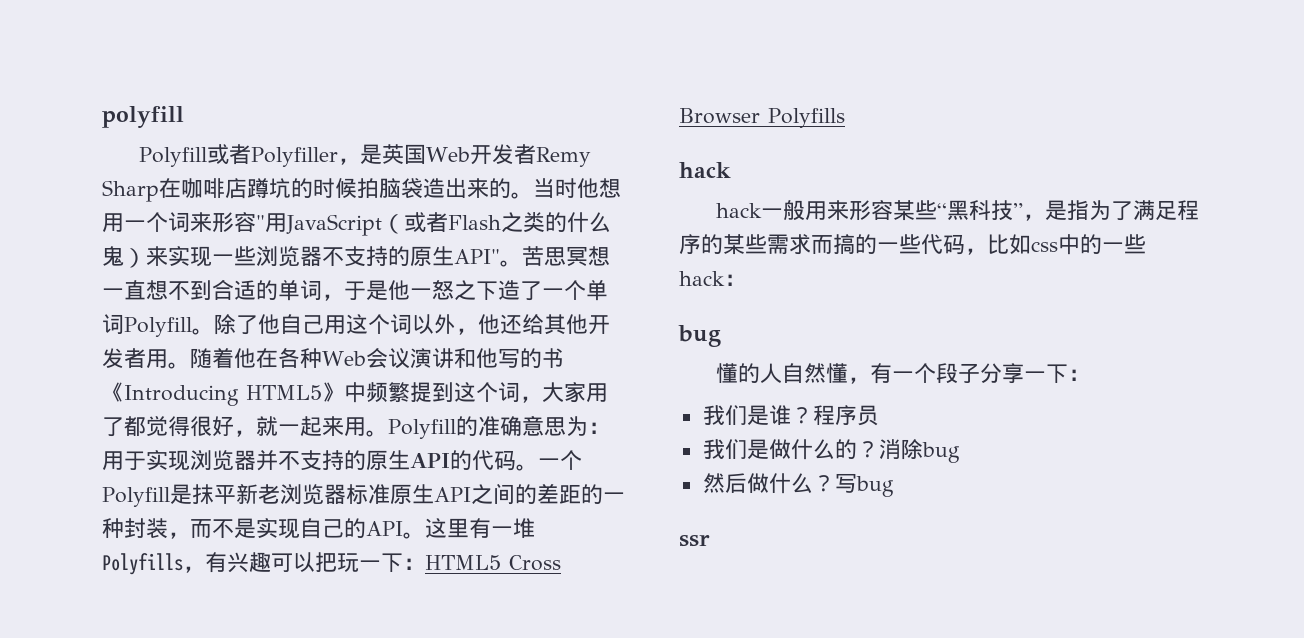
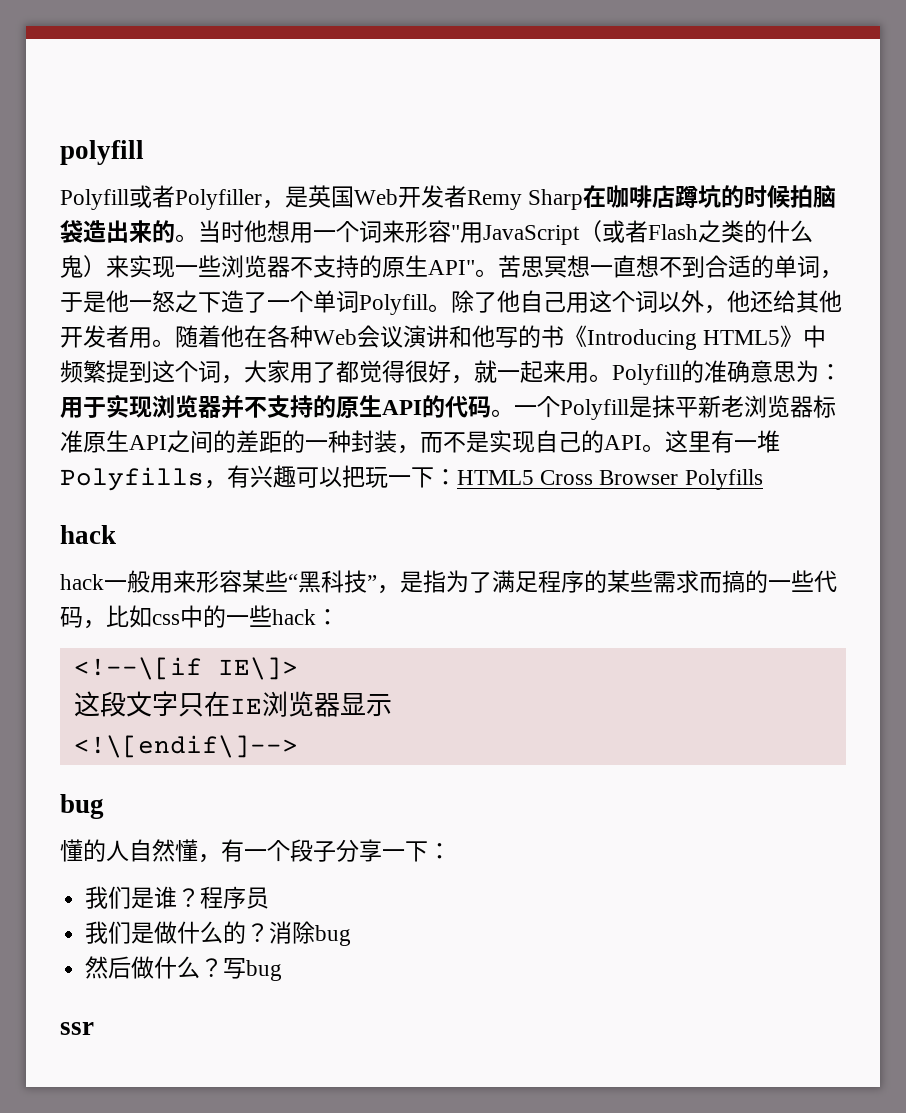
(746, 280) none -> [73,657,298,680] [73,691,392,717] [73,735,298,758] // <!--\[if IE\]> // 这段文字只在IE浏览器显示 // <!\[endif\]-->

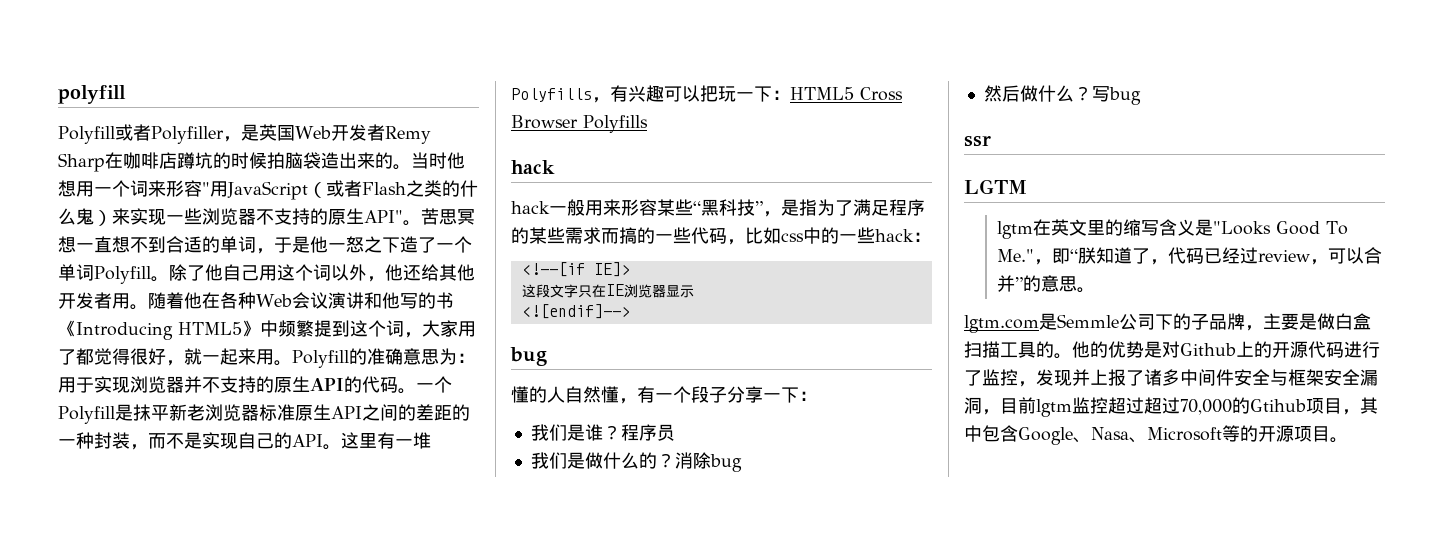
[73,657,298,680] <!--\[if IE\]> -> [521,262,630,277] <!--[if IE]>
[73,735,298,758] <!\[endif\]--> -> [521,304,630,319] <![endif]-->
(94, 1028) none -> [964,179,1027,194] [997,219,1349,239] [997,247,1383,265] [997,275,1096,293] [964,313,1371,333] [964,341,1380,359] [964,369,1378,387] [964,397,1378,417] [964,425,1348,445] // LGTM // lgtm在英文里的缩写含义是"Looks Good To Me."，即“朕知道了，代码已经过review，可以合并”的意思。 // lgtm.com是Semmle公司下的子品牌，主要是做白盒扫描工具的。他的优势是对Github上的开源代码进行了监控，发现并上报了诸多中间件安全与框架安全漏洞，目前lgtm监控超过超过70,000的Gtihub项目，其中包含Google、Nasa、Microsoft等的开源项目。

